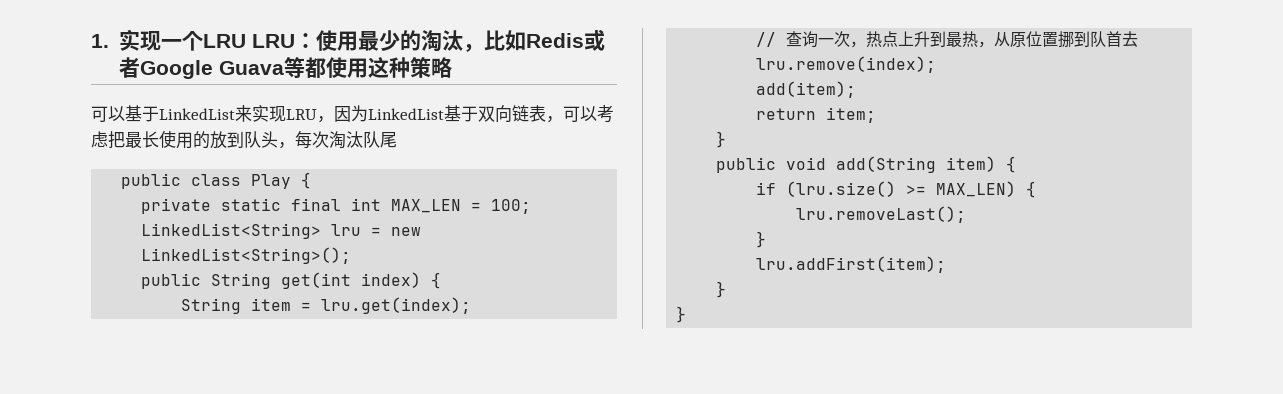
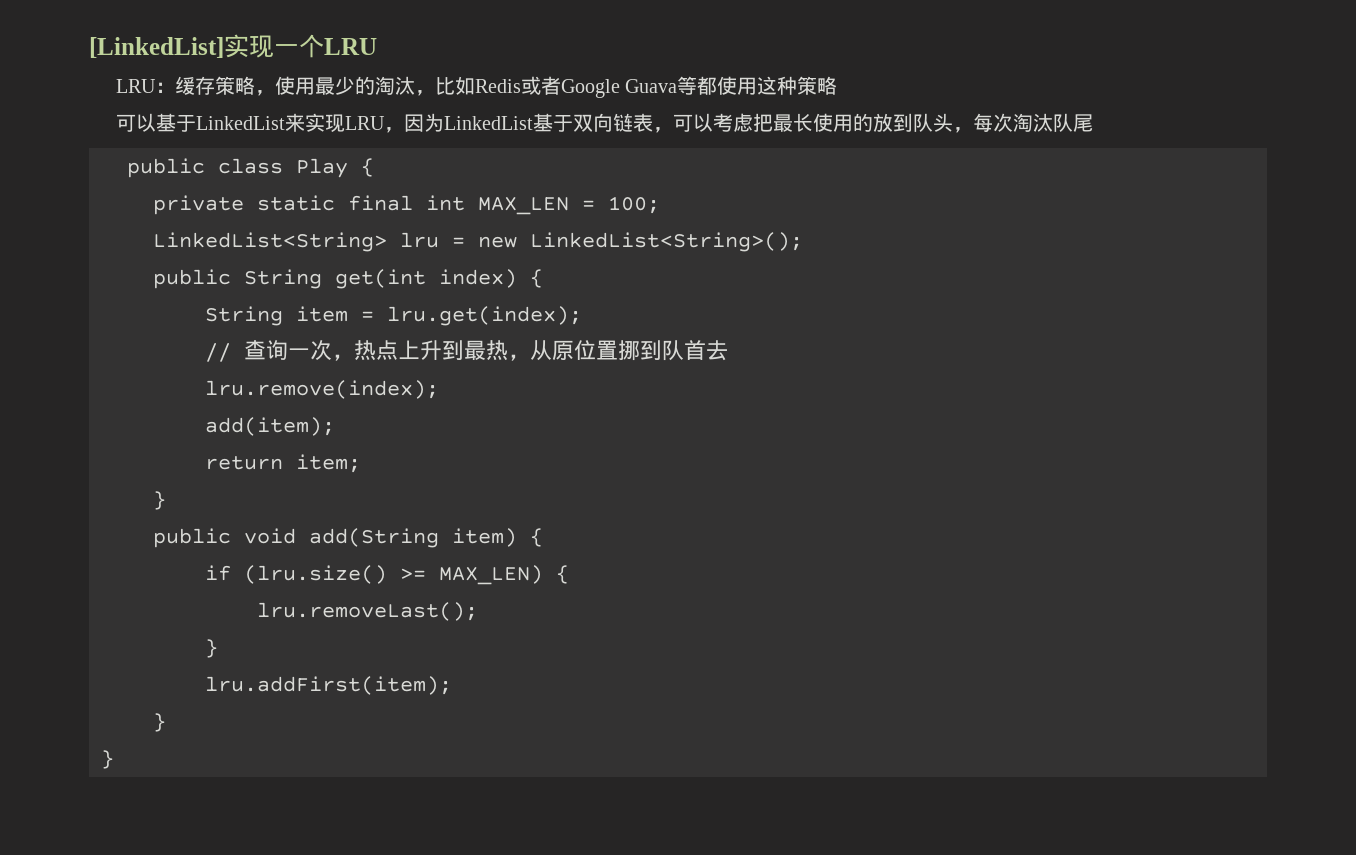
[91,34,109,48] 1. -> [89,37,224,58] [LinkedList]
[252,33,317,48] LRU： -> [115,76,275,96] // LRU：缓存策略，

